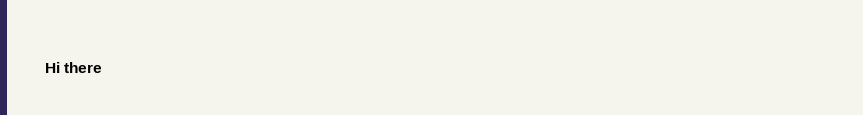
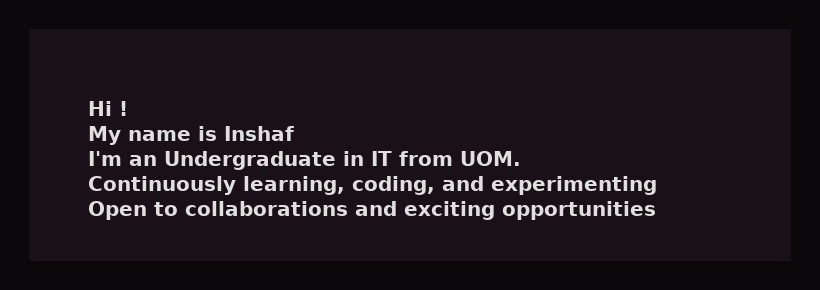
[64,62,103,73] there -> [119,101,128,116] [88,126,294,145] [88,151,521,170] [88,176,657,195] [88,201,656,220] ! // My name is Inshaf // I'm an Undergraduate in IT from UOM. // Continuously learning, coding, and experimenting // Open to collaborations and exciting opportunities

